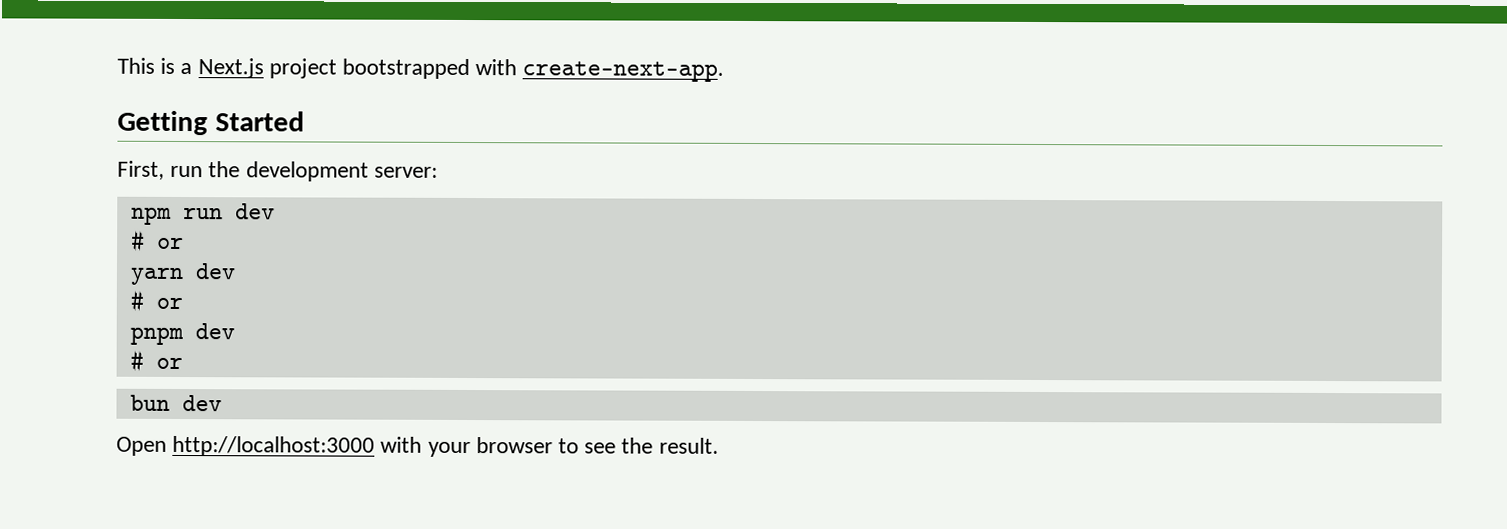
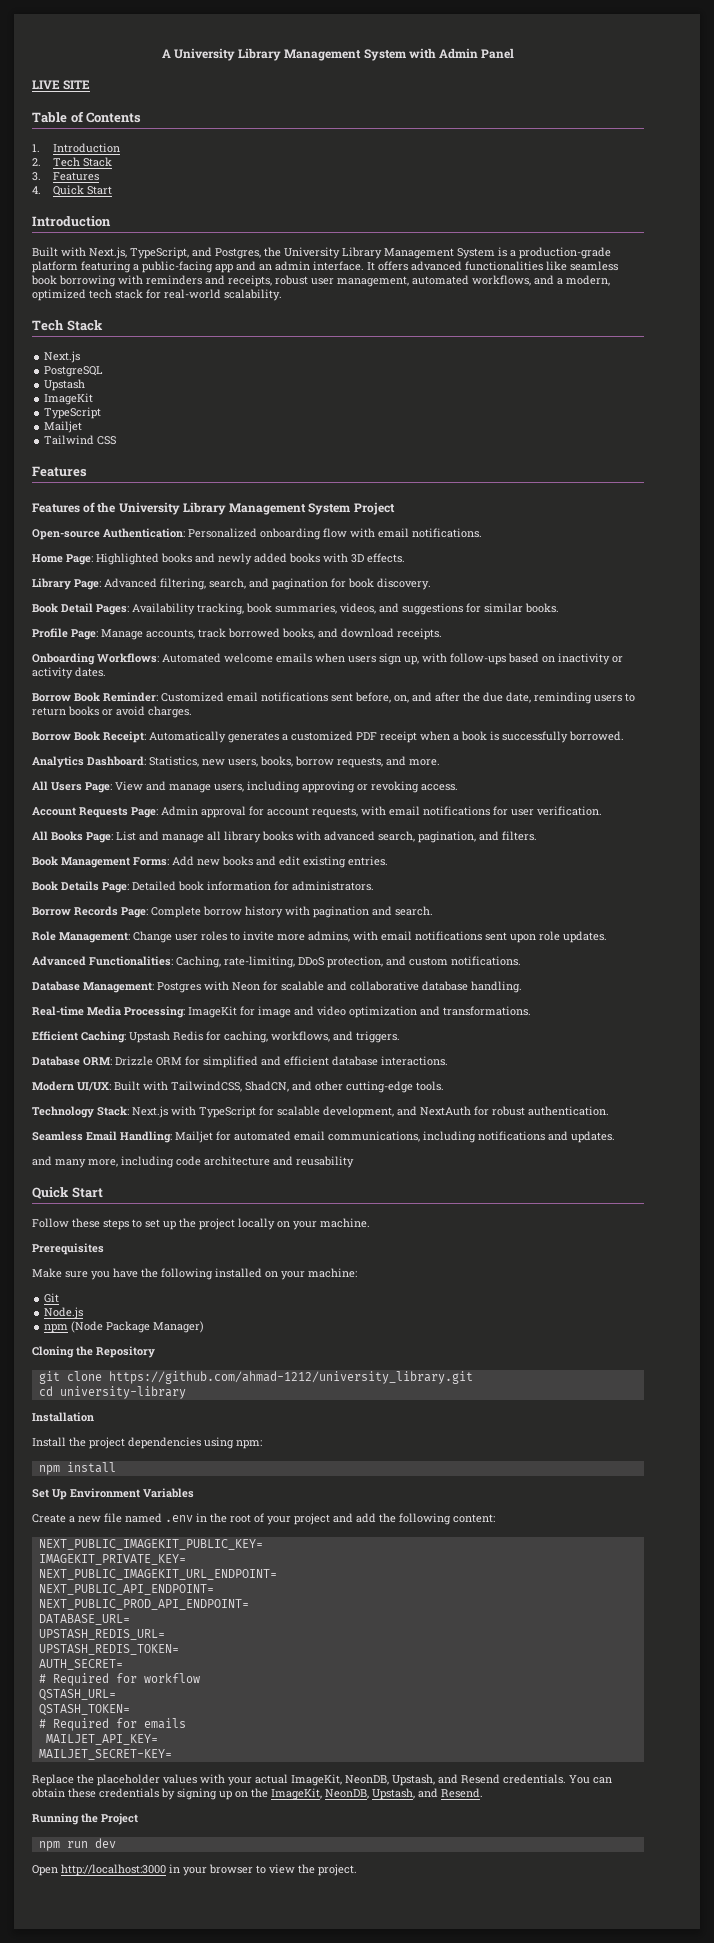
[117,57,725,82] [117,110,305,136] [117,160,438,182] [130,203,275,225] [130,229,184,252] [129,263,236,286] [129,289,183,312] [129,323,235,346] [129,349,183,372] [129,394,170,411] This is a Next.js project bootstrapped with create-next-app. // Getting Started // First, run the development server: // npm run dev // # or // yarn dev // # or // pnpm dev // # or // bun -> [161,48,515,61] [32,80,91,90] [32,111,142,123] [32,143,121,153] [32,157,113,167] [32,172,100,181] [32,185,113,196] [32,216,111,227] [32,247,611,259] [32,261,618,273] [31,275,610,287] [32,289,282,301] [32,320,103,331] [44,351,81,363] [44,366,104,377] [44,379,86,391] [44,393,94,405] [44,407,102,419] [44,421,83,433] [44,435,117,445] [32,466,87,477] [32,502,395,515] [32,528,482,540] [32,553,405,565] [32,578,431,590] [32,603,559,615] [32,628,442,640] [32,653,623,665] [32,667,106,679] [32,692,635,704] [32,706,192,718] [32,731,624,743] [32,756,440,768] [32,781,458,793] [32,806,602,818] [32,831,537,843] [32,856,388,868] [32,881,374,893] [32,906,433,918] [32,931,607,943] [32,956,521,968] [32,981,522,993] [32,1006,531,1018] [32,1031,400,1043] [32,1056,448,1068] [32,1081,444,1093] [32,1106,609,1118] [32,1131,615,1143] [32,1156,354,1168] [32,1187,103,1199] [32,1218,370,1230] [32,1243,104,1255] [32,1268,357,1280] [44,1293,60,1303] [44,1307,84,1319] [44,1321,205,1333] [32,1346,155,1358] [38,1371,473,1384] [38,1386,186,1399] [32,1412,94,1422] [32,1437,262,1449] [38,1462,116,1475] [32,1488,194,1500] [32,1513,495,1525] [38,1539,263,1550] [38,1554,186,1565] [38,1569,277,1580] [38,1584,214,1595] [38,1599,249,1610] [38,1614,130,1625] [38,1629,165,1640] [38,1644,179,1655] [38,1659,123,1670] [38,1673,200,1686] [38,1689,116,1701] [38,1704,130,1716] [38,1718,186,1731] [45,1734,158,1745] [38,1749,172,1760] [32,1774,612,1786] [32,1788,483,1800] [32,1813,138,1825] [38,1841,88,1851] A University Library Management System with Admin Panel // LIVE SITE // Table of Contents // 1. Introduction // 2. Tech Stack // 3. Features // 4. Quick Start // Introduction // Built with Next.js, TypeScript, and Postgres, the University Library Management System is a production-grade platform featuring a public-facing app and an admin interface. It offers advanced functionalities like seamless book borrowing with reminders and receipts, robust user management, automated workflows, and a modern, optimized tech stack for real-world scalability. // Tech Stack // Next.js // PostgreSQL // Upstash // ImageKit // TypeScript // Mailjet // Tailwind CSS // Features // Features of the University Library Management System Project // Open-source Authentication: Personalized onboarding flow with email notifications. // Home Page: Highlighted books and newly added books with 3D effects. // Library Page: Advanced filtering, search, and pagination for book discovery. // Book Detail Pages: Availability tracking, book summaries, videos, and suggestions for similar books. // Profile Page: Manage accounts, track borrowed books, and download receipts. // Onboarding Workflows: Automated welcome emails when users sign up, with follow-ups based on inactivity or activity dates. // Borrow Book Reminder: Customized email notifications sent before, on, and after the due date, reminding users to return books or avoid charges. // Borrow Book Receipt: Automatically generates a customized PDF receipt when a book is successfully borrowed. // Analytics Dashboard: Statistics, new users, books, borrow requests, and more. // All Users Page: View and manage users, including approving or revoking access. // Account Requests Page: Admin approval for account requests, with email notifications for user verification. // All Books Page: List and manage all library books with advanced search, pagination, and filters. // Book Management Forms: Add new books and edit existing entries. // Book Details Page: Detailed book information for administrators. // Borrow Records Page: Complete borrow history with pagination and search. // Role Management: Change user roles to invite more admins, with email notifications sent upon role updates. // Advanced Functionalities: Caching, rate-limiting, DDoS protection, and custom notifications. // Database Management: Postgres with Neon for scalable and collaborative database handling. // Real-time Media Processing: ImageKit for image and video optimization and transformations. // Efficient Caching: Upstash Redis for caching, workflows, and triggers. // Database ORM: Drizzle ORM for simplified and efficient database interactions. // Modern UI/UX: Built with TailwindCSS, ShadCN, and other cutting-edge tools. // Technology Stack: Next.js with TypeScript for scalable development, and NextAuth for robust authentication. // Seamless Email Handling: Mailjet for automated email communications, including notifications and updates. // and many more, including code architecture and reusability // Quick Start // Follow these steps to set up the project locally on your machine. // Prerequisites // Make sure you have the following installed on your machine: // Git // Node.js // npm (Node Package Manager) // Cloning the Repository // git clone https://github.com/ahmad-1212/university_library.git // cd university-library // Installation // Install the project dependencies using npm: // npm install // Set Up Environment Variables // Create a new file named .env in the root of your project and add the following content: // NEXT_PUBLIC_IMAGEKIT_PUBLIC_KEY= // IMAGEKIT_PRIVATE_KEY= // NEXT_PUBLIC_IMAGEKIT_URL_ENDPOINT= // NEXT_PUBLIC_API_ENDPOINT= // NEXT_PUBLIC_PROD_API_ENDPOINT= // DATABASE_URL= // UPSTASH_REDIS_URL= // UPSTASH_REDIS_TOKEN= // AUTH_SECRET= // # Required for workflow // QSTASH_URL= // QSTASH_TOKEN= // # Required for emails // MAILJET_API_KEY= // MAILJET_SECRET-KEY= // Replace the placeholder values with your actual ImageKit, NeonDB, Upstash, and Resend credentials. You can obtain these credentials by signing up on the ImageKit, NeonDB, Upstash, and Resend. // Running the Project // npm run
[380,436,423,453] with -> [169,1864,180,1873] in
[584,437,719,454] see the result. -> [269,1864,357,1876] view the project.

